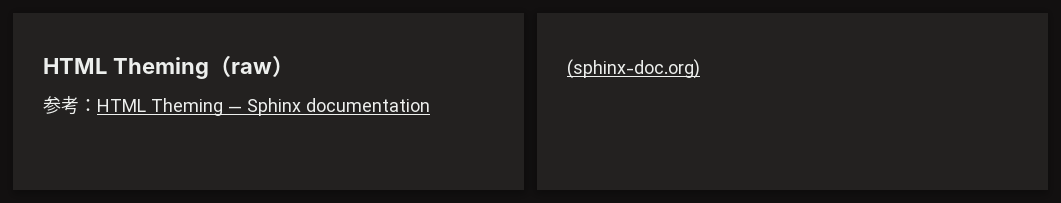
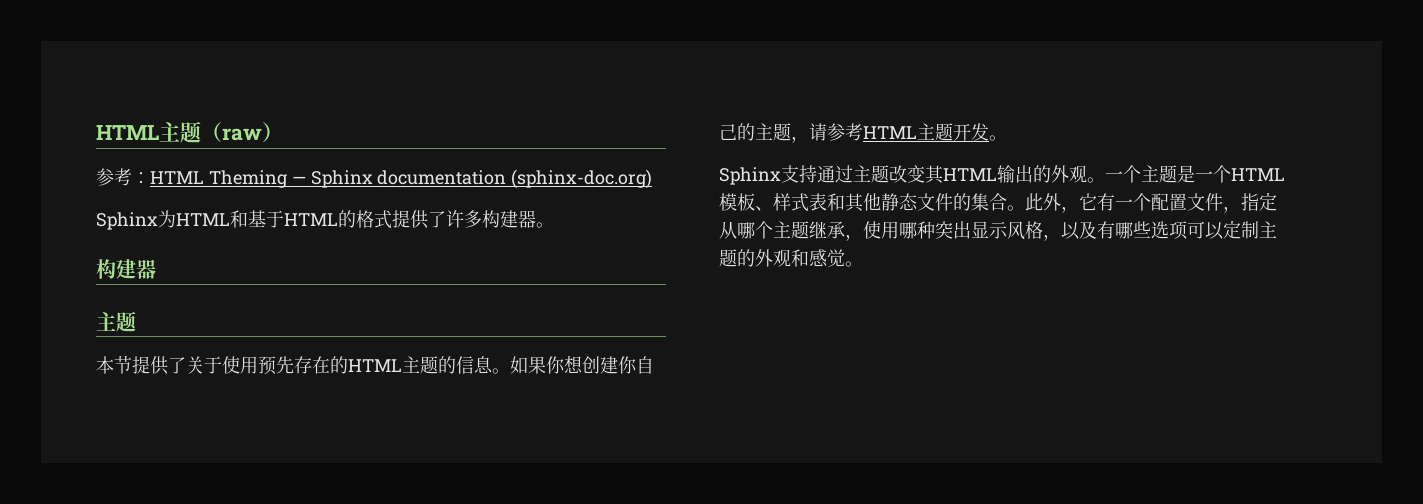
[43,57,209,79] HTML Theming -> [96,121,201,143] HTML主题
(700, 69) none -> [96,210,554,230] [96,259,156,279] [96,311,136,332] [96,355,654,375] [719,123,1007,143] [719,165,1285,185] [719,192,1277,213] [719,220,1277,241] [719,249,863,267] // Sphinx为HTML和基于HTML的格式提供了许多构建器。 // 构建器 // 主题 // 本节提供了关于使用预先存在的HTML主题的信息。如果你想创建你自己的主题，请参考HTML主题开发。 // Sphinx支持通过主题改变其HTML输出的外观。一个主题是一个HTML模板、样式表和其他静态文件的集合。此外，它有一个配置文件，指定从哪个主题继承，使用哪种突出显示风格，以及有哪些选项可以定制主题的外观和感觉。

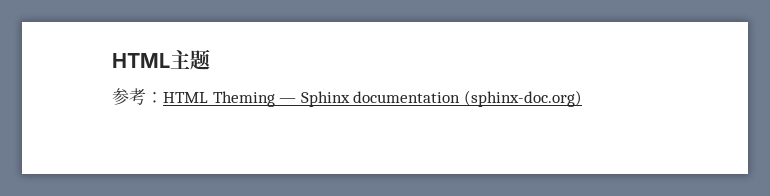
[96,121,283,143] HTML主题（raw） -> [112,49,210,70] HTML主题
[96,210,554,230] [96,259,156,279] [96,311,136,332] [96,355,654,375] [719,123,1007,143] [719,165,1285,185] [719,192,1277,213] [719,220,1277,241] [719,249,863,267] // Sphinx为HTML和基于HTML的格式提供了许多构建器。 // 构建器 // 主题 // 本节提供了关于使用预先存在的HTML主题的信息。如果你想创建你自己的主题，请参考HTML主题开发。 // Sphinx支持通过主题改变其HTML输出的外观。一个主题是一个HTML模板、样式表和其他静态文件的集合。此外，它有一个配置文件，指定从哪个主题继承，使用哪种突出显示风格，以及有哪些选项可以定制主题的外观和感觉。 -> (582, 98) none

